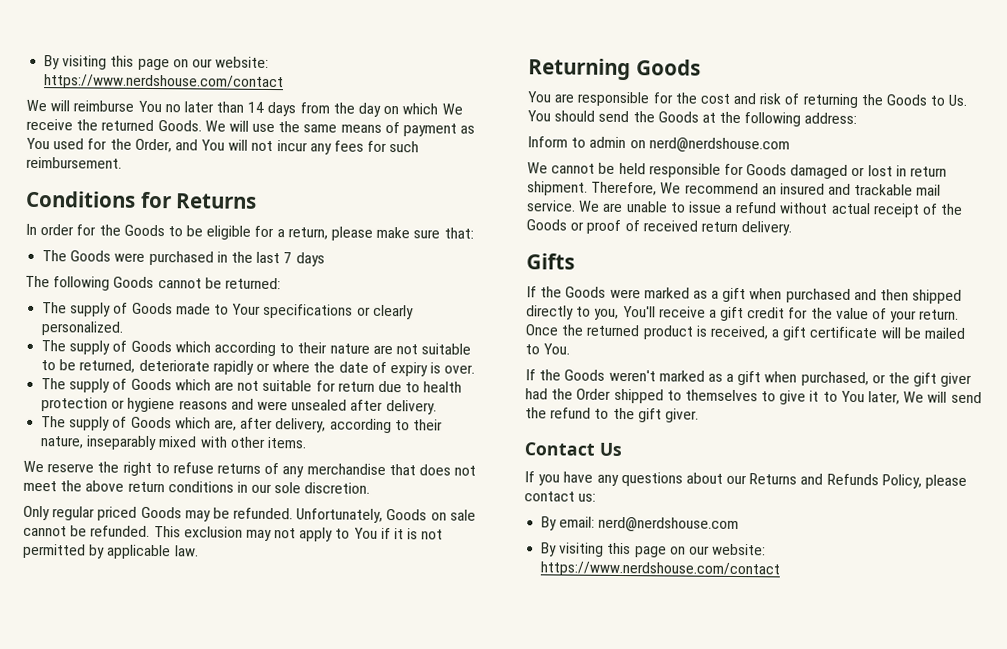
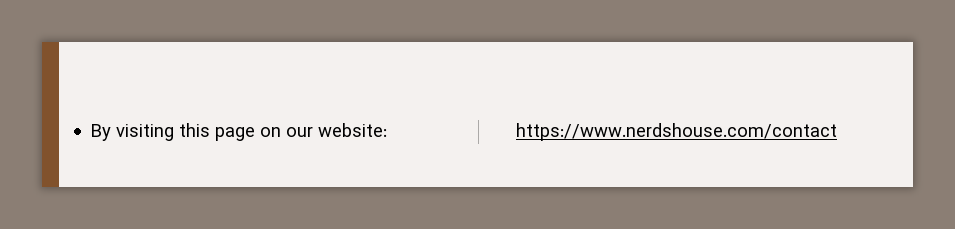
[44,55,270,71] [44,74,285,91] [26,99,463,117] [26,118,476,137] [26,137,420,155] [26,156,122,169] [25,190,258,209] [25,223,474,241] [42,250,325,267] [25,275,281,291] [42,302,414,320] [41,321,125,336] [41,340,472,357] [41,359,476,377] [41,378,463,393] [41,397,437,415] [41,416,443,434] [40,435,307,451] [23,460,477,478] [23,480,371,494] [23,505,476,523] [23,525,444,542] [22,543,199,560] [528,58,701,81] [527,91,968,109] [527,110,858,127] [527,136,790,153] [527,162,948,179] [527,181,942,196] [526,200,964,218] [526,219,793,236] [526,253,575,270] [526,286,963,304] [526,305,960,323] [525,324,966,341] [525,343,571,355] [525,369,973,388] [525,388,982,405] [525,407,699,423] [524,442,622,457] [524,471,968,489] [524,491,597,502] [541,516,740,533] [541,542,767,558] [540,561,781,578] By visiting this page on our website: https://www.nerdshouse.com/contact // We will reimburse You no later than 14 days from the day on which We receive the returned Goods. We will use the same means of payment as You used for the Order, and You will not incur any fees for such reimbursement. // Conditions for Returns // In order for the Goods to be eligible for a return, please make sure that: // The Goods were purchased in the last 7 days // The following Goods cannot be returned: // The supply of Goods made to Your specifications or clearly personalized. // The supply of Goods which according to their nature are not suitable to be returned, deteriorate rapidly or where the date of expiry is over. // The supply of Goods which are not suitable for return due to health protection or hygiene reasons and were unsealed after delivery. // The supply of Goods which are, after delivery, according to their nature, inseparably mixed with other items. // We reserve the right to refuse returns of any merchandise that does not meet the above return conditions in our sole discretion. // Only regular priced Goods may be refunded. Unfortunately, Goods on sale cannot be refunded. This exclusion may not apply to You if it is not permitted by applicable law. // Returning Goods // You are responsible for the cost and risk of returning the Goods to Us. You should send the Goods at the following address: // Inform to admin on nerd@nerdshouse.com // We cannot be held responsible for Goods damaged or lost in return shipment. Therefore, We recommend an insured and trackable mail service. We are unable to issue a refund without actual receipt of the Goods or proof of received return delivery. // Gifts // If the Goods were marked as a gift when purchased and then shipped directly to you, You'll receive a gift credit for the value of your return. Once the returned product is received, a gift certificate will be mailed to You. // If the Goods weren't marked as a gift when purchased, or the gift giver had the Order shipped to themselves to give it to You later, We will send the refund to the gift giver. // Contact Us // If you have any questions about our Returns and Refunds Policy, please contact us: // By email: nerd@nerdshouse.com // By visiting this page on our website: https://www.nerdshouse.com/contact -> [90,123,838,141] By visiting this page on our website: https://www.nerdshouse.com/contact

